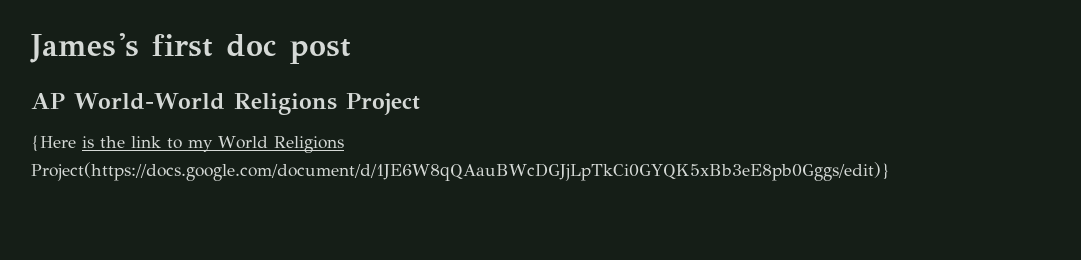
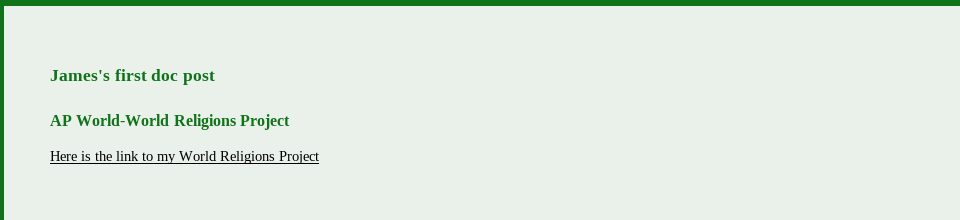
[31,135,76,152] {Here -> [50,151,77,161] Here
[31,162,890,181] Project(https://docs.google.com/document/d/1JE6W8qQAauBWcDGJjLpTkCi0GYQK5xBb3eE8pb0Gggs/edit)} -> [279,151,319,164] Project

